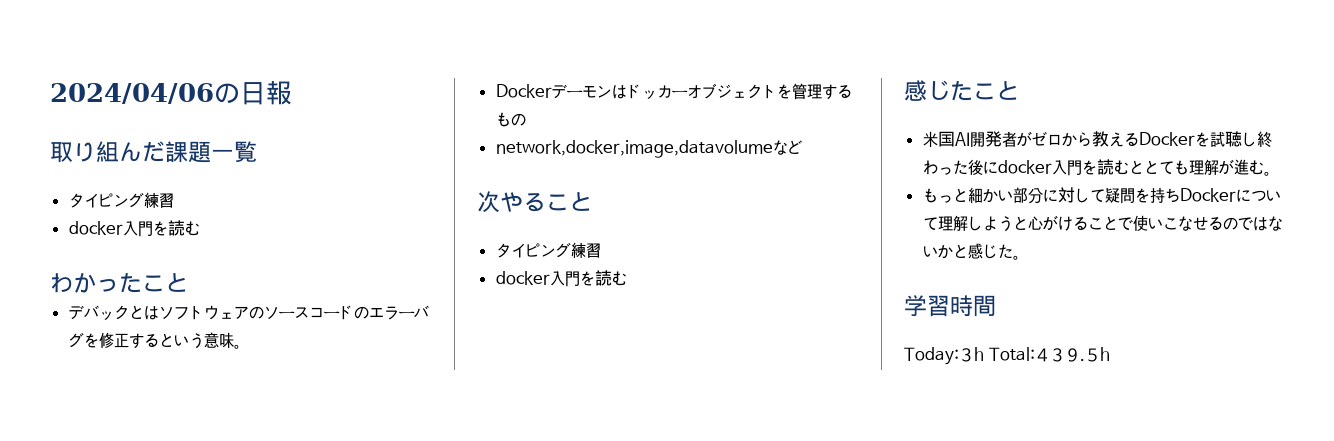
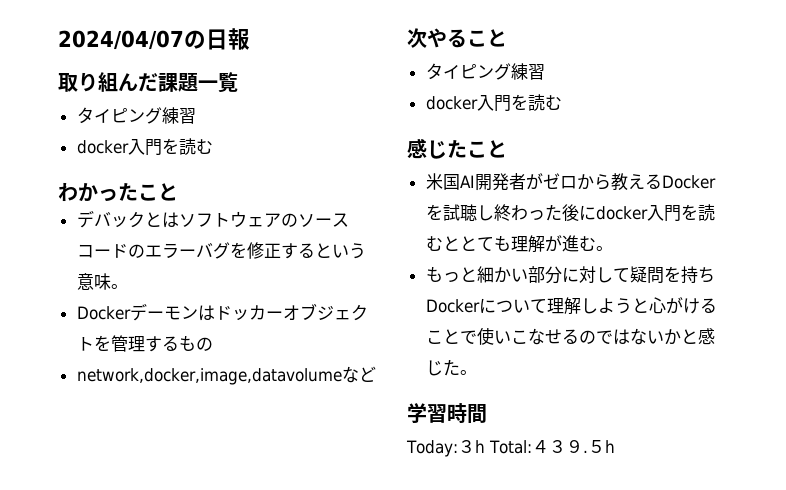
[50,83,214,104] 2024/04/06 -> [58,30,184,50] 2024/04/07

